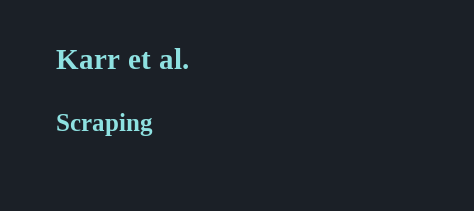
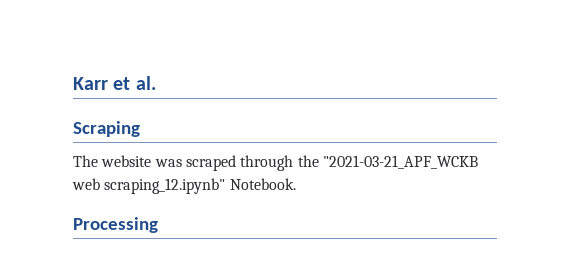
(153, 124) none -> [73,155,478,171] [72,178,296,194] [73,217,158,233] // The website was scraped through the "2021-03-21_APF_WCKB web scraping_12.ipynb" Notebook. // Processing

